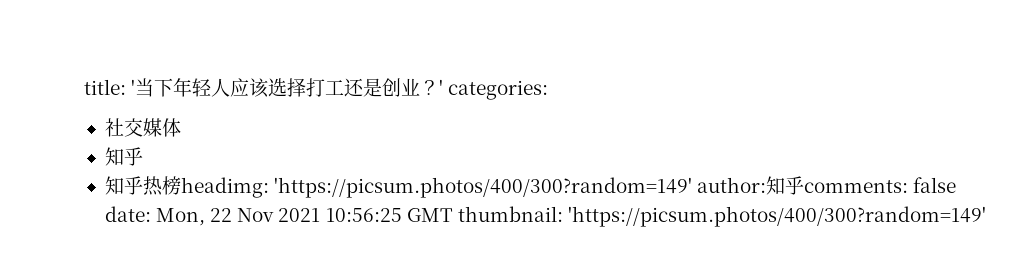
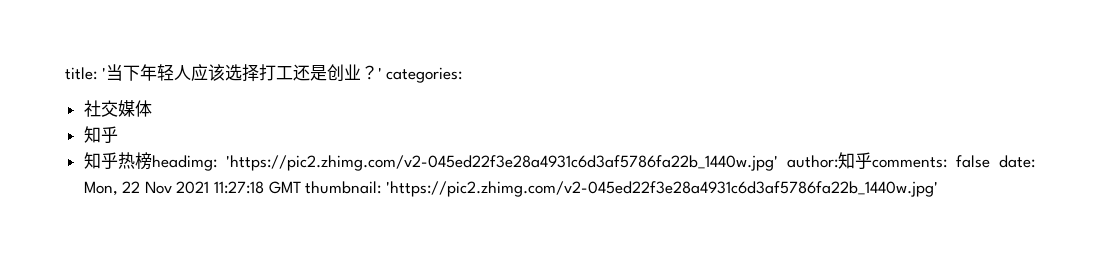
[274,177,693,198] 'https://picsum.photos/400/300?random=149' -> [225,155,778,171] 'https://pic2.zhimg.com/v2-045ed22f3e28a4931c6d3af5786fa22b_1440w.jpg'
[325,208,402,222] 10:56:25 -> [214,181,265,194] 11:27:18
[567,206,986,227] 'https://picsum.photos/400/300?random=149' -> [385,181,938,197] 'https://pic2.zhimg.com/v2-045ed22f3e28a4931c6d3af5786fa22b_1440w.jpg'

